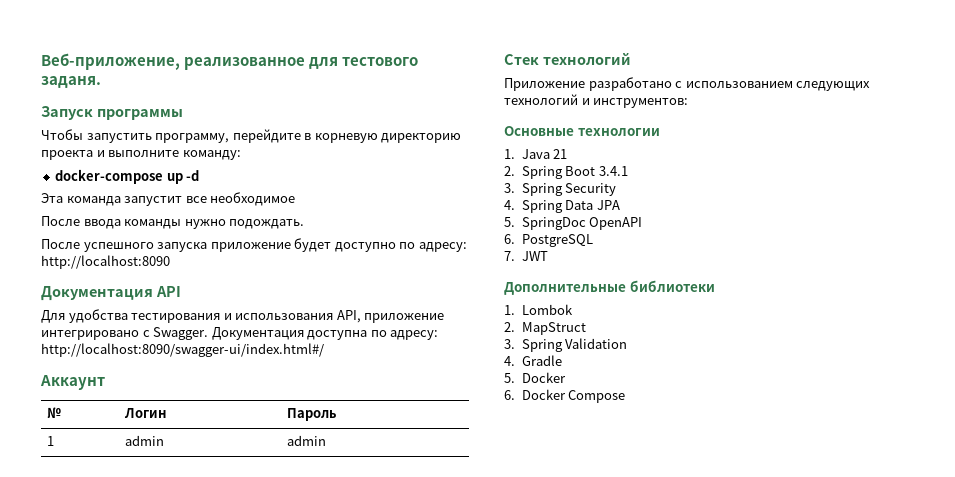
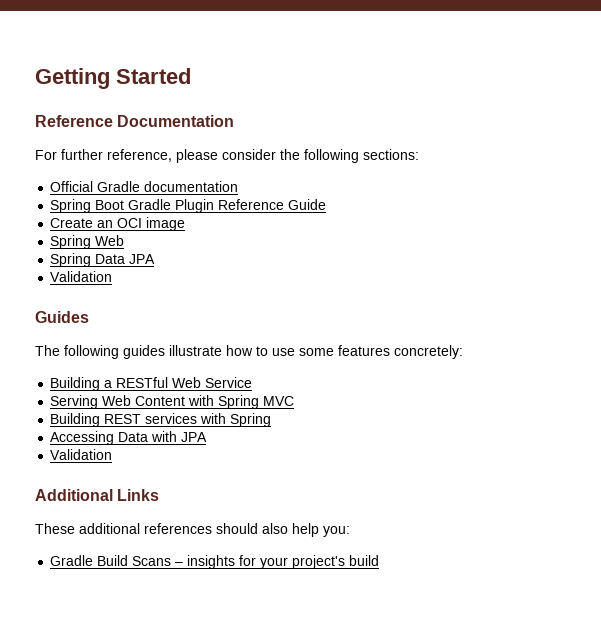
[41,53,419,70] [41,76,101,88] [41,106,183,120] [41,129,462,143] [41,150,241,160] [55,169,200,184] [41,192,296,206] [41,216,305,229] [41,238,467,252] [41,255,170,269] [41,286,181,301] [41,309,445,323] [41,327,439,340] [41,343,324,357] [40,375,105,390] [46,407,61,418] [123,408,167,418] [286,408,337,421] [46,436,54,446] [124,435,164,446] [286,435,326,446] [504,53,631,65] [504,77,871,91] [504,94,689,108] [504,126,660,136] [504,149,568,159] [504,166,628,179] [504,183,617,196] [504,200,620,213] [504,217,643,230] [504,234,593,247] [504,251,548,261] [504,280,715,295] [504,304,573,315] [504,322,586,335] [504,338,628,352] [504,355,562,366] [504,372,566,383] [504,389,626,403] Веб-приложение, реализованное для тестового заданя. // Запуск программы // Чтобы запустить программу, перейдите в корневую директорию проекта и выполните команду: // docker-compose up -d // Эта команда запустит все необходимое // После ввода команды нужно подождать. // После успешного запуска приложение будет доступно по адресу: http://localhost:8090 // Документация API // Для удобства тестирования и использования API, приложение интегрировано с Swagger. Документация доступна по адресу: http://localhost:8090/swagger-ui/index.html#/ // Аккаунт // № | Логин | Пароль // 1 | admin | admin // Стек технологий // Приложение разработано с использованием следующих технологий и инструментов: // Основные технологии // 1. Java 21 // 2. Spring Boot 3.4.1 // 3. Spring Security // 4. Spring Data JPA // 5. SpringDoc OpenAPI // 6. PostgreSQL // 7. JWT // Дополнительные библиотеки // 1. Lombok // 2. MapStruct // 3. Spring Validation // 4. Gradle // 5. Docker // 6. Docker Compose -> [35,68,191,89] [35,115,235,127] [35,149,419,163] [50,181,239,192] [50,199,327,213] [50,217,186,231] [50,235,125,249] [50,253,156,267] [50,271,113,282] [35,311,89,323] [35,345,463,359] [50,377,253,391] [50,395,295,409] [50,413,272,427] [50,431,208,445] [50,449,113,460] [35,489,160,501] [35,523,350,537] [50,555,380,569] Getting Started // Reference Documentation // For further reference, please consider the following sections: // Official Gradle documentation // Spring Boot Gradle Plugin Reference Guide // Create an OCI image // Spring Web // Spring Data JPA // Validation // Guides // The following guides illustrate how to use some features concretely: // Building a RESTful Web Service // Serving Web Content with Spring MVC // Building REST services with Spring // Accessing Data with JPA // Validation // Additional Links // These additional references should also help you: // Gradle Build Scans – insights for your project's build

